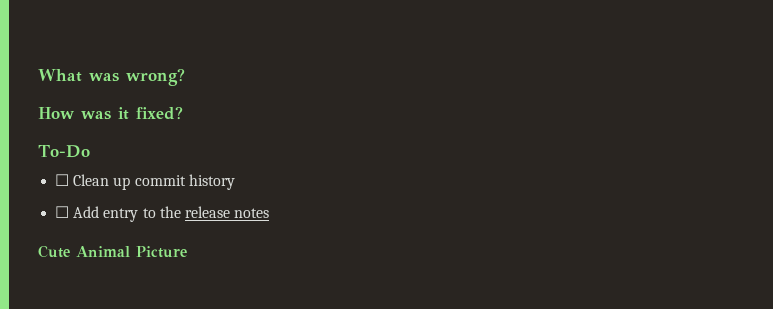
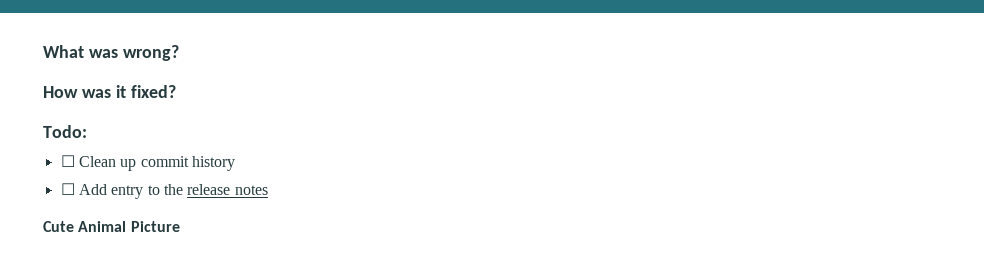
[38,145,90,158] To-Do -> [43,125,87,138] Todo:

